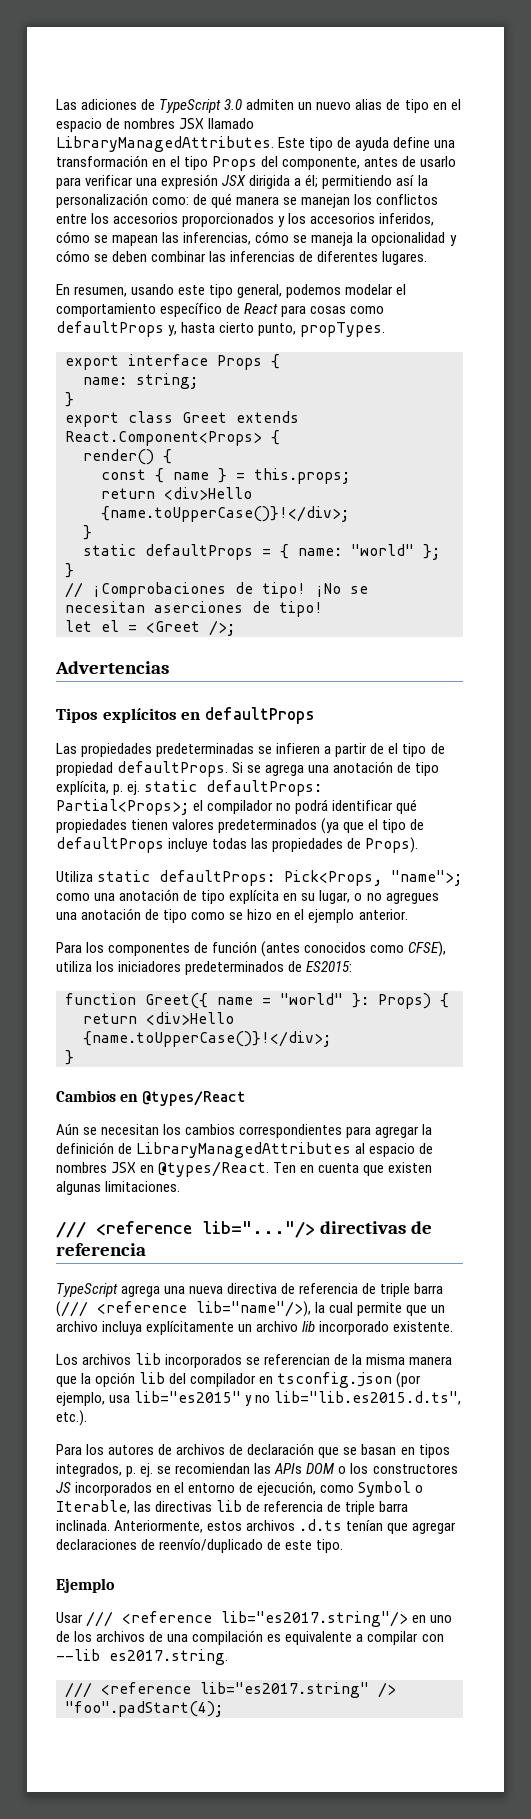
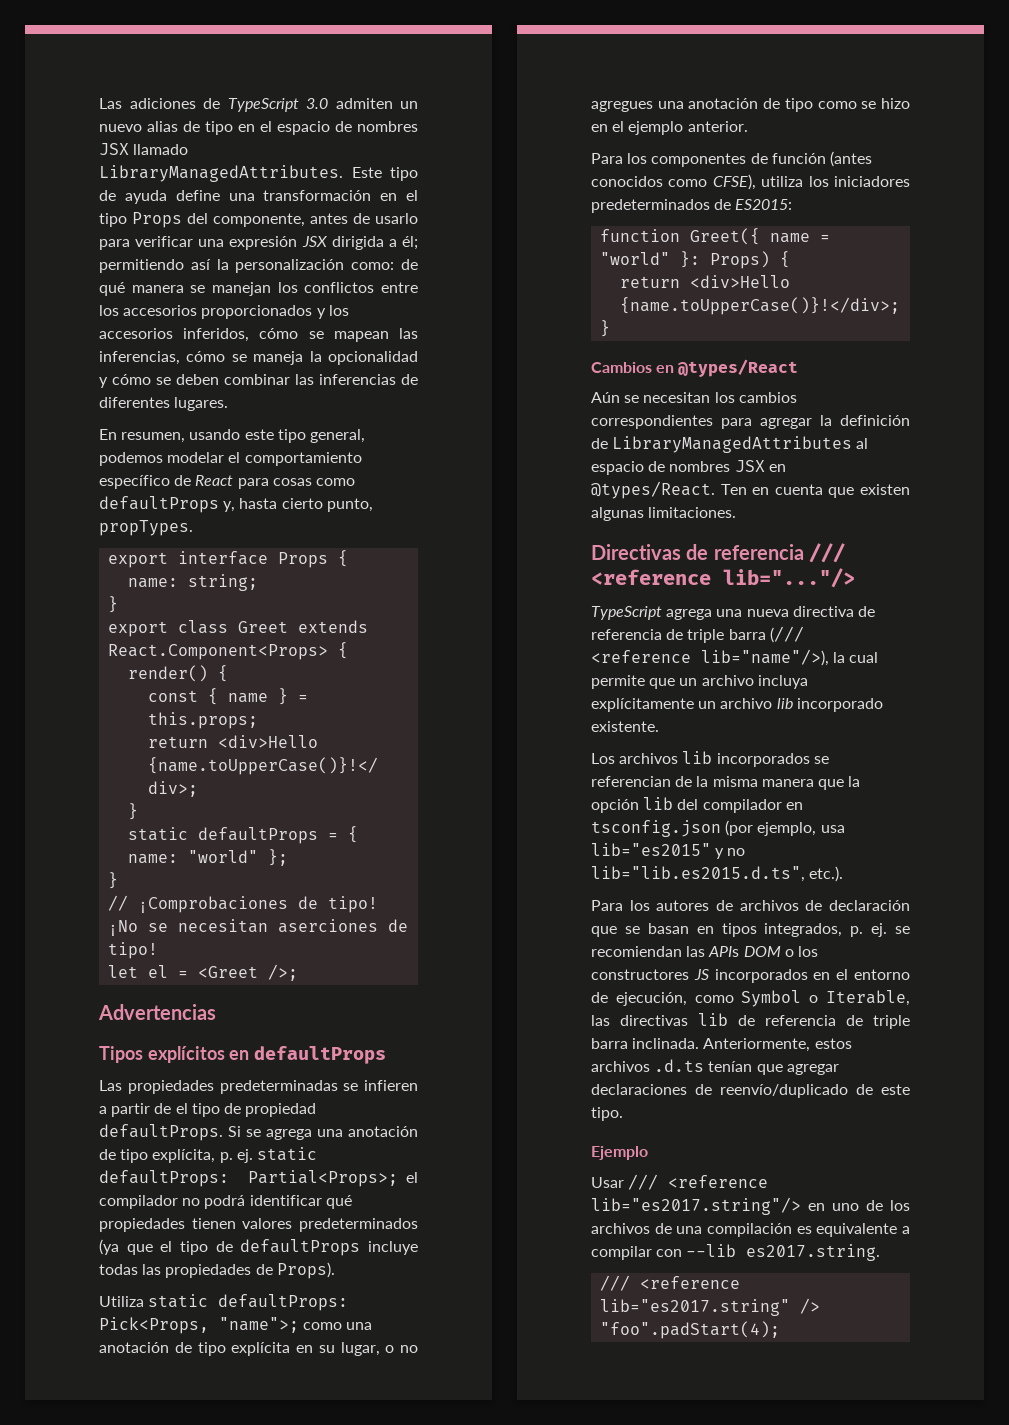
(181, 1186) none -> [591,544,804,560] Directivas de referencia
[319,1221,432,1234] [56,1243,146,1256] directivas de referencia -> (855, 578) none

